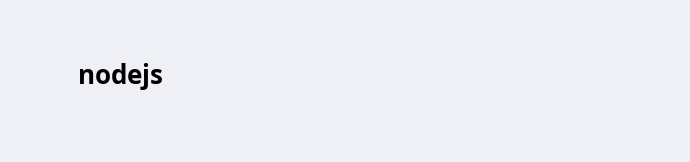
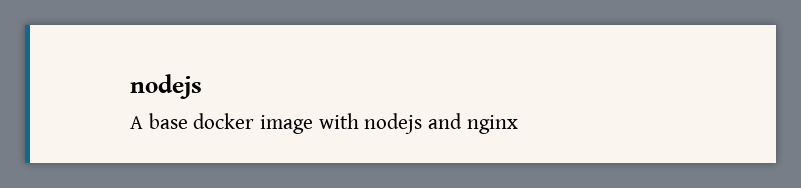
[78,63,163,90] nodejs -> [130,74,202,99] [130,113,518,134] nodejs // A base docker image with nodejs and nginx

